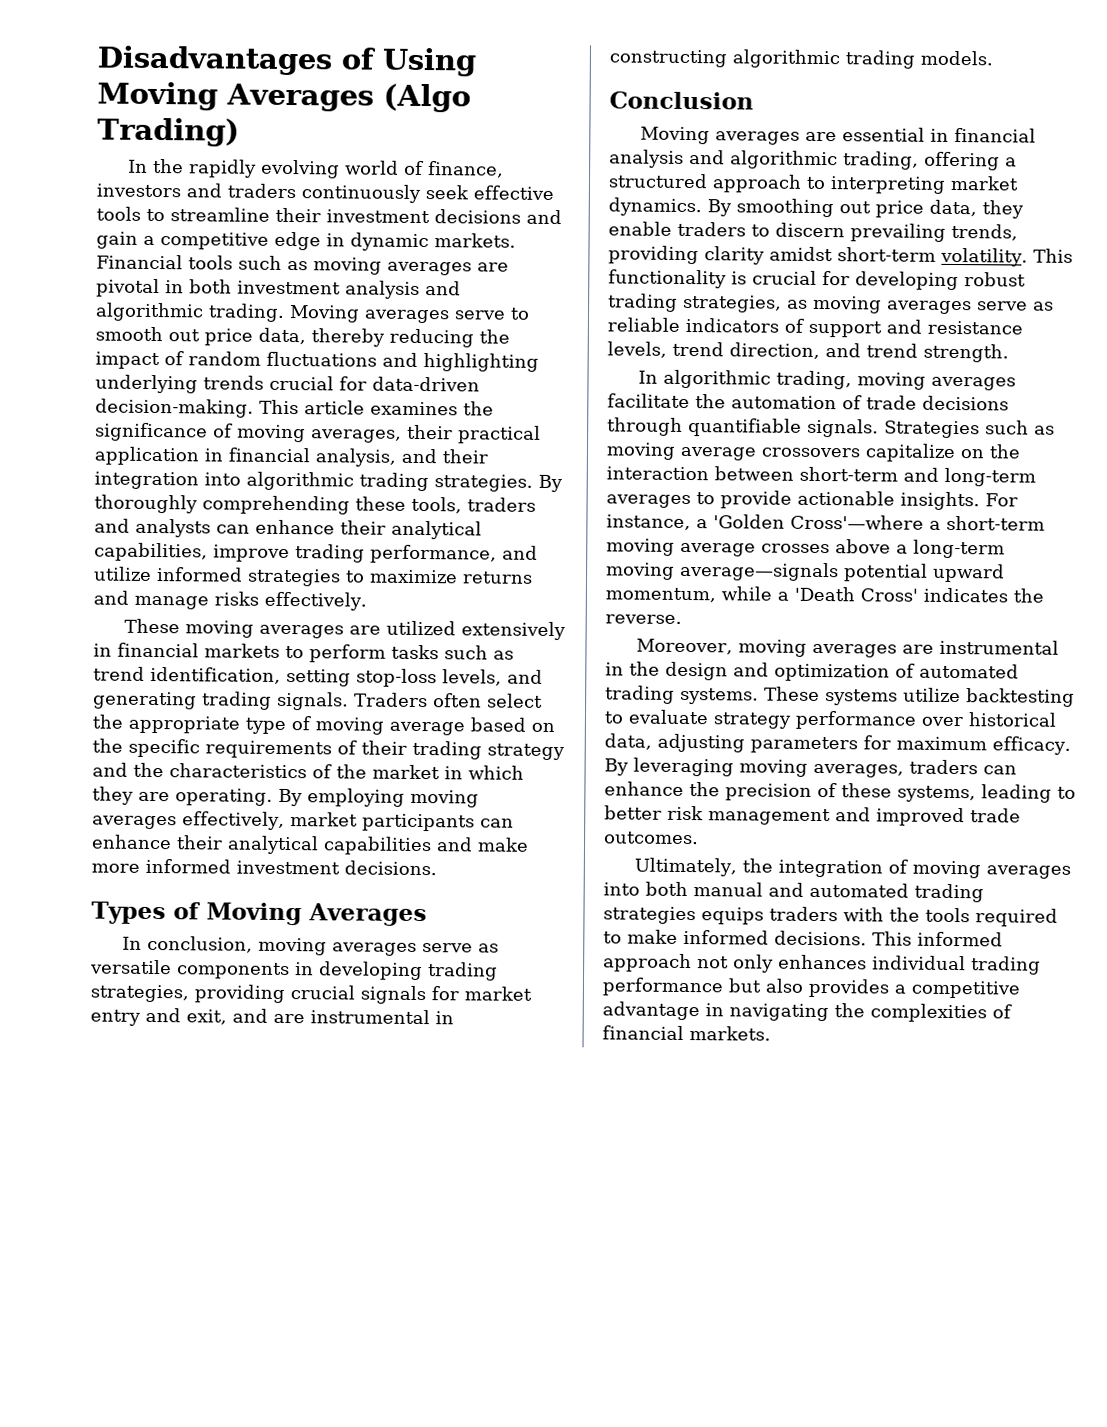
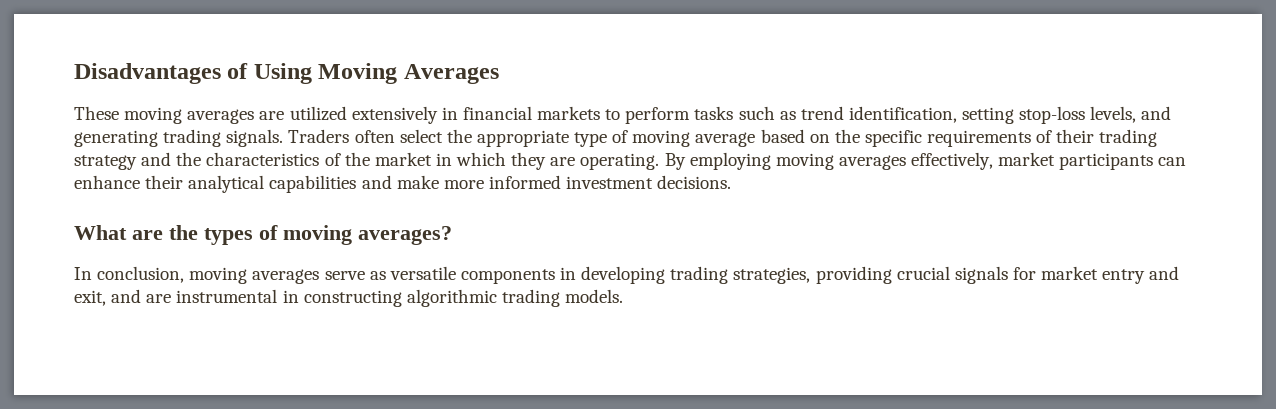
[382,83,471,113] [97,117,240,147] [127,158,504,179] [96,183,554,203] [96,206,562,225] [96,231,516,252] [96,254,509,276] [96,278,461,299] [95,302,530,324] [95,326,510,348] [95,351,539,372] [95,374,480,394] [95,398,494,418] [95,422,541,444] [94,446,488,467] [94,471,563,493] [94,494,536,515] [94,518,482,540] [94,542,538,564] [93,566,533,587] [93,590,367,611] (Algo Trading) // In the rapidly evolving world of finance, investors and traders continuously seek effective tools to streamline their investment decisions and gain a competitive edge in dynamic markets. Financial tools such as moving averages are pivotal in both investment analysis and algorithmic trading. Moving averages serve to smooth out price data, thereby reducing the impact of random fluctuations and highlighting underlying trends crucial for data-driven decision-making. This article examines the significance of moving averages, their practical application in financial analysis, and their integration into algorithmic trading strategies. By thoroughly comprehending these tools, traders and analysts can enhance their analytical capabilities, improve trading performance, and utilize informed strategies to maximize returns and manage risks effectively. -> (499, 74) none
[91,901,427,927] Types of Moving Averages -> [74,225,452,245] What are the types of moving averages?
[609,91,754,110] [639,126,1036,145] [609,149,1017,171] [608,173,1019,194] [608,197,1024,219] [608,221,1018,242] [608,245,1073,267] [608,269,1026,291] [608,293,1054,315] [607,317,1023,338] [607,341,1009,363] [637,369,1016,391] [607,393,1009,411] [607,417,1055,439] [606,442,1021,463] [606,466,1036,487] [606,490,1018,511] [606,514,1045,531] [606,538,1005,559] [606,561,1005,583] [605,586,1044,603] [605,614,682,624] [635,638,1059,658] [605,661,1019,682] [605,685,1075,707] [604,709,1057,730] [604,733,1071,755] [604,757,1017,778] [604,781,1076,803] [604,805,1021,827] [604,831,699,845] [633,857,1071,879] [603,881,984,903] [603,906,1058,927] [603,929,1003,947] [603,953,1041,975] [602,977,1021,999] [602,1001,1012,1023] [602,1025,771,1041] // Conclusion // Moving averages are essential in financial analysis and algorithmic trading, offering a structured approach to interpreting market dynamics. By smoothing out price data, they enable traders to discern prevailing trends, providing clarity amidst short-term volatility. This functionality is crucial for developing robust trading strategies, as moving averages serve as reliable indicators of support and resistance levels, trend direction, and trend strength. // In algorithmic trading, moving averages facilitate the automation of trade decisions through quantifiable signals. Strategies such as moving average crossovers capitalize on the interaction between short-term and long-term averages to provide actionable insights. For instance, a 'Golden Cross'—where a short-term moving average crosses above a long-term moving average—signals potential upward momentum, while a 'Death Cross' indicates the reverse. // Moreover, moving averages are instrumental in the design and optimization of automated trading systems. These systems utilize backtesting to evaluate strategy performance over historical data, adjusting parameters for maximum efficacy. By leveraging moving averages, traders can enhance the precision of these systems, leading to better risk management and improved trade outcomes. // Ultimately, the integration of moving averages into both manual and automated trading strategies equips traders with the tools required to make informed decisions. This informed approach not only enhances individual trading performance but also provides a competitive advantage in navigating the complexities of financial markets. -> (624, 296) none

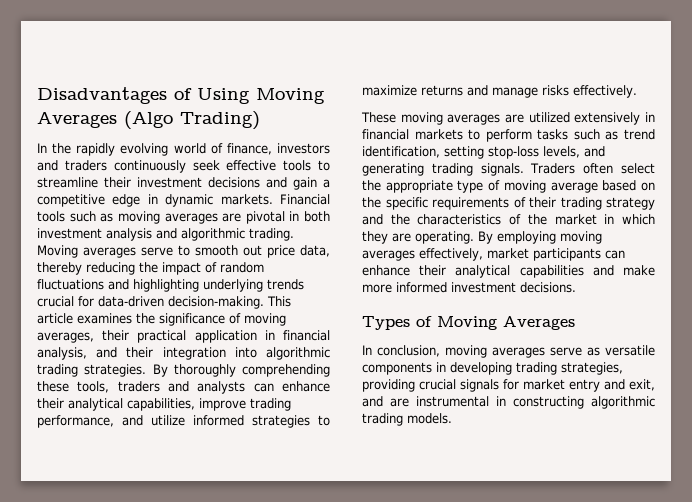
(499, 74) none -> [124,111,260,130] [37,143,330,156] [37,160,331,173] [37,177,330,190] [37,194,330,207] [37,211,330,224] [37,228,294,241] [37,245,330,258] [37,262,264,275] [37,279,304,292] [37,296,291,309] [37,313,286,326] [37,330,330,343] [37,347,330,360] [37,364,330,377] [37,381,330,394] [37,398,291,411] [37,415,330,428] [362,85,637,98] (Algo Trading) // In the rapidly evolving world of finance, investors and traders continuously seek effective tools to streamline their investment decisions and gain a competitive edge in dynamic markets. Financial tools such as moving averages are pivotal in both investment analysis and algorithmic trading. Moving averages serve to smooth out price data, thereby reducing the impact of random fluctuations and highlighting underlying trends crucial for data-driven decision-making. This article examines the significance of moving averages, their practical application in financial analysis, and their integration into algorithmic trading strategies. By thoroughly comprehending these tools, traders and analysts can enhance their analytical capabilities, improve trading performance, and utilize informed strategies to maximize returns and manage risks effectively.
[74,225,452,245] What are the types of moving averages? -> [362,316,575,330] Types of Moving Averages

